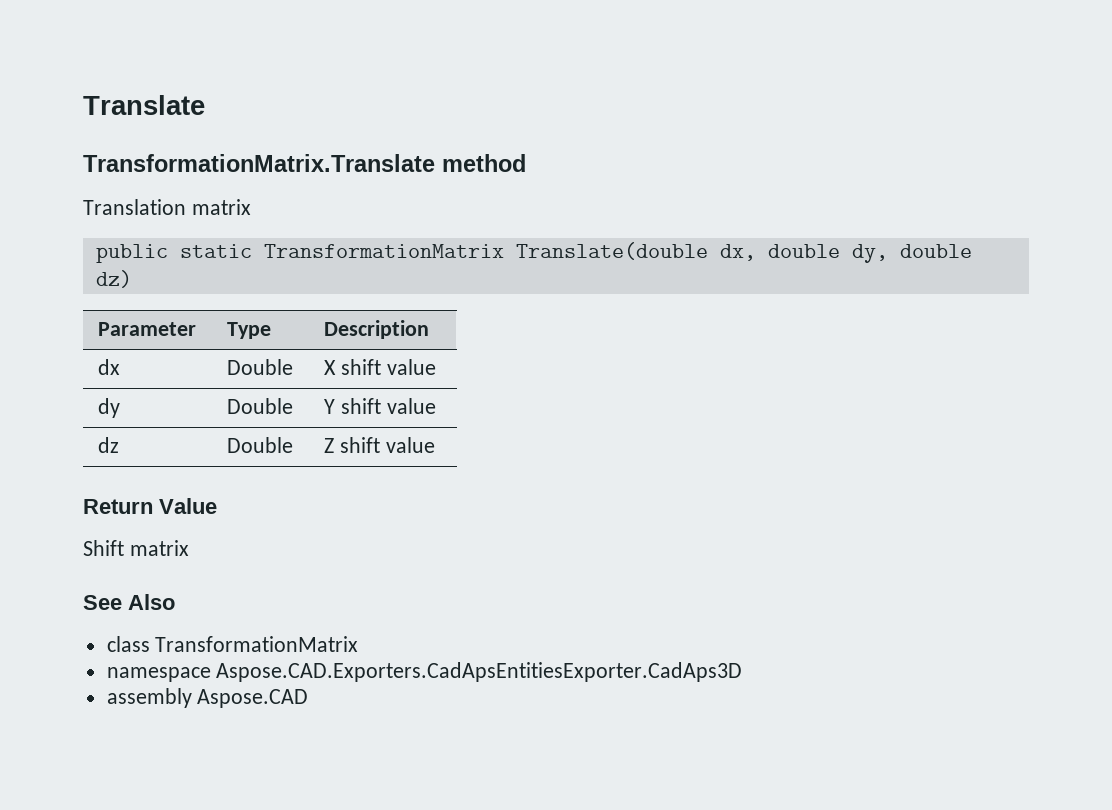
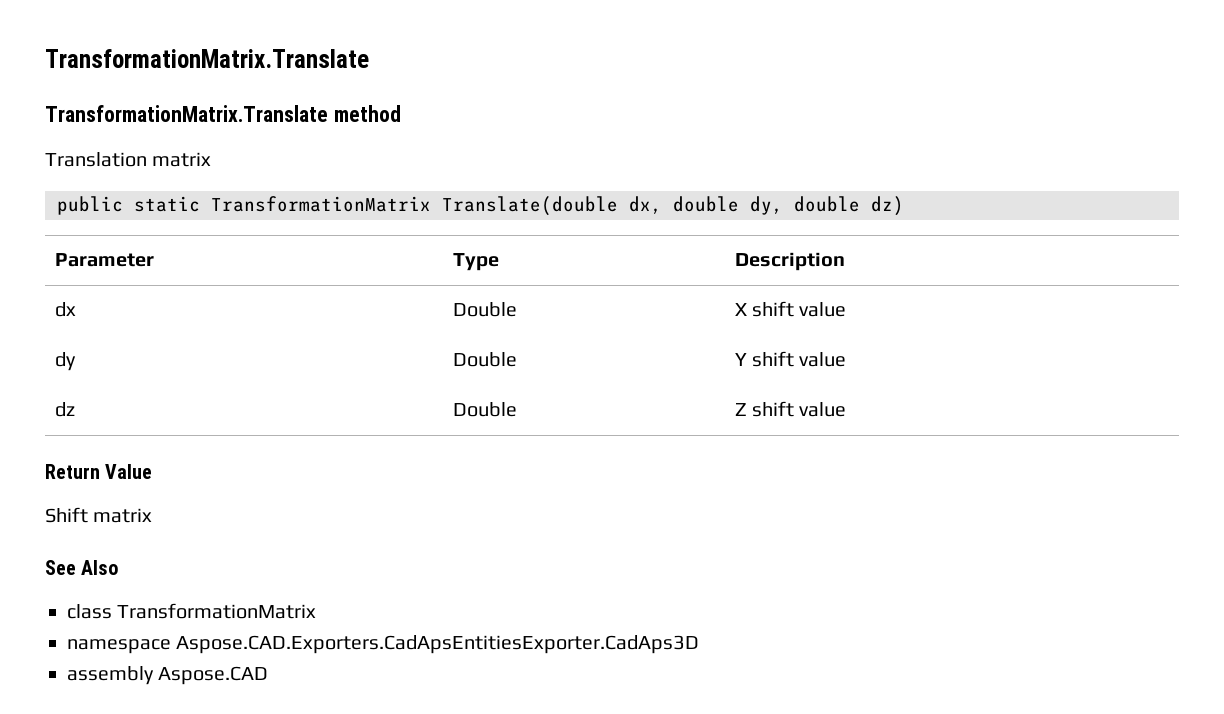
[83,95,205,115] Translate -> [45,49,369,68] TransformationMatrix.Translate

